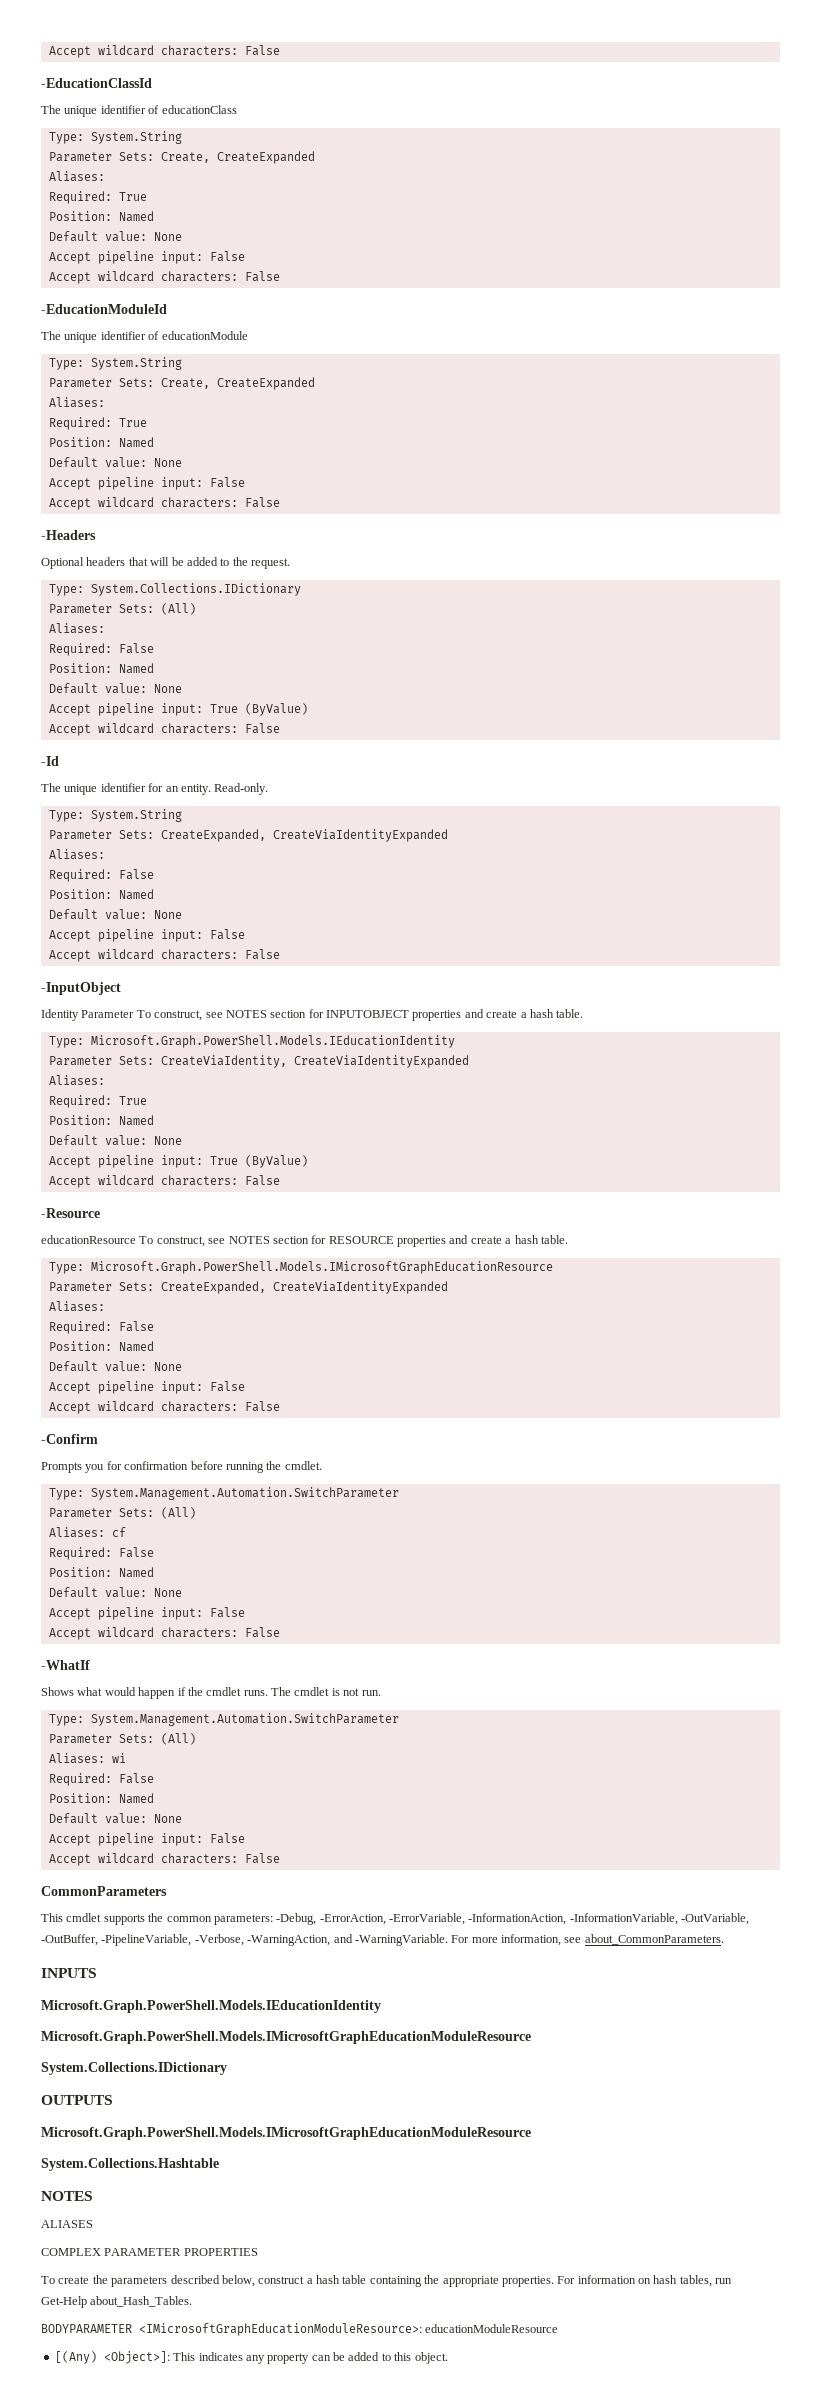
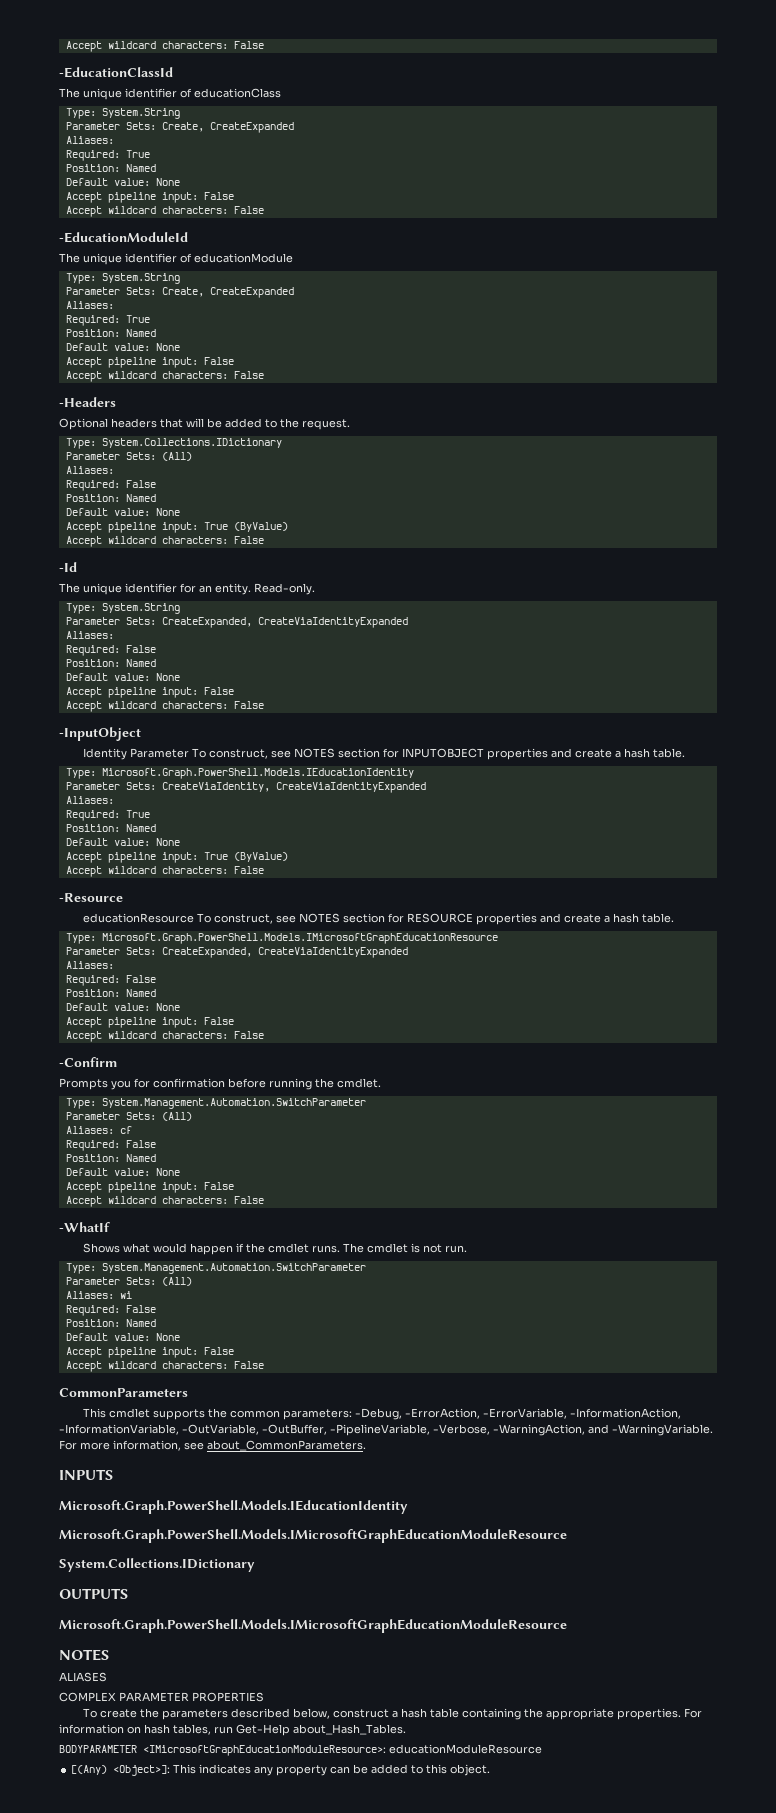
[41,2158,219,2171] // System.Collections.Hashtable -> (567, 1626) none

